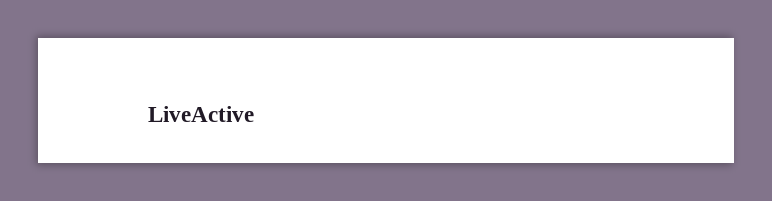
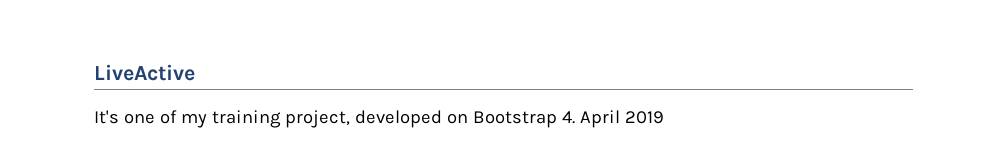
(254, 114) none -> [94,110,664,128] // It's one of my training project, developed on Bootstrap 4. April 2019

